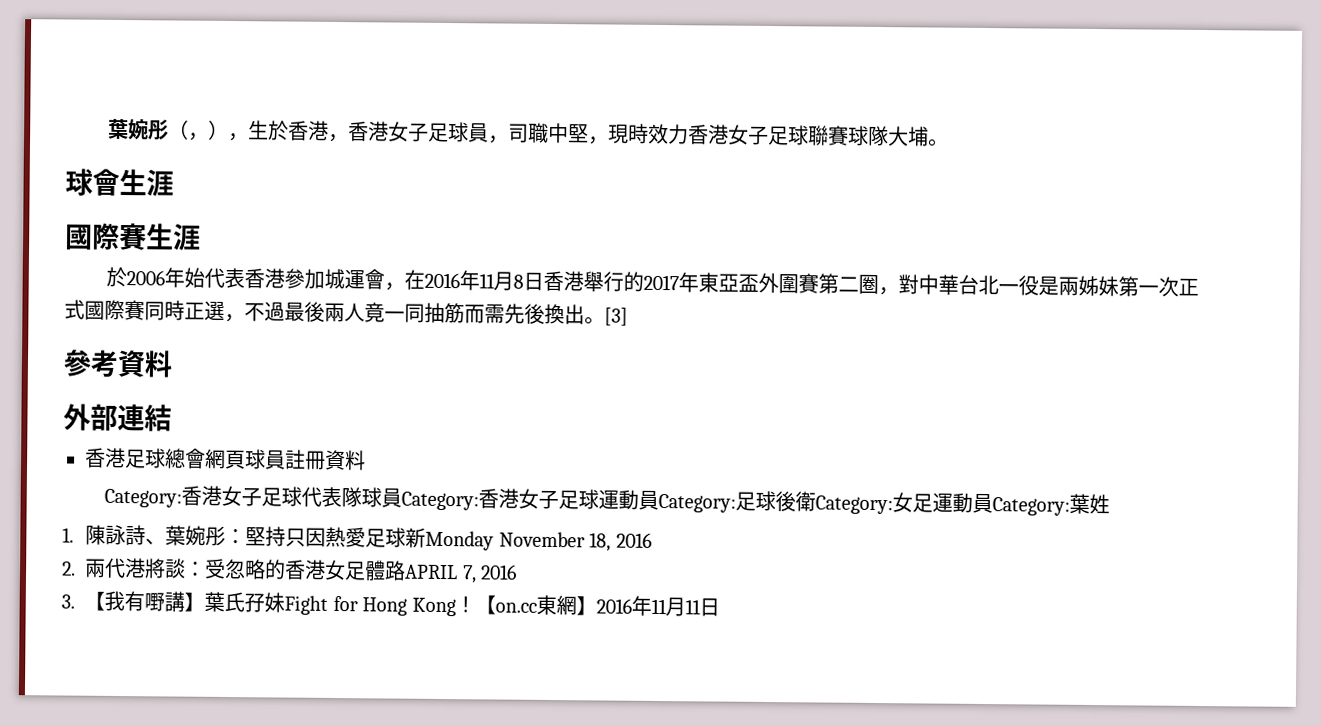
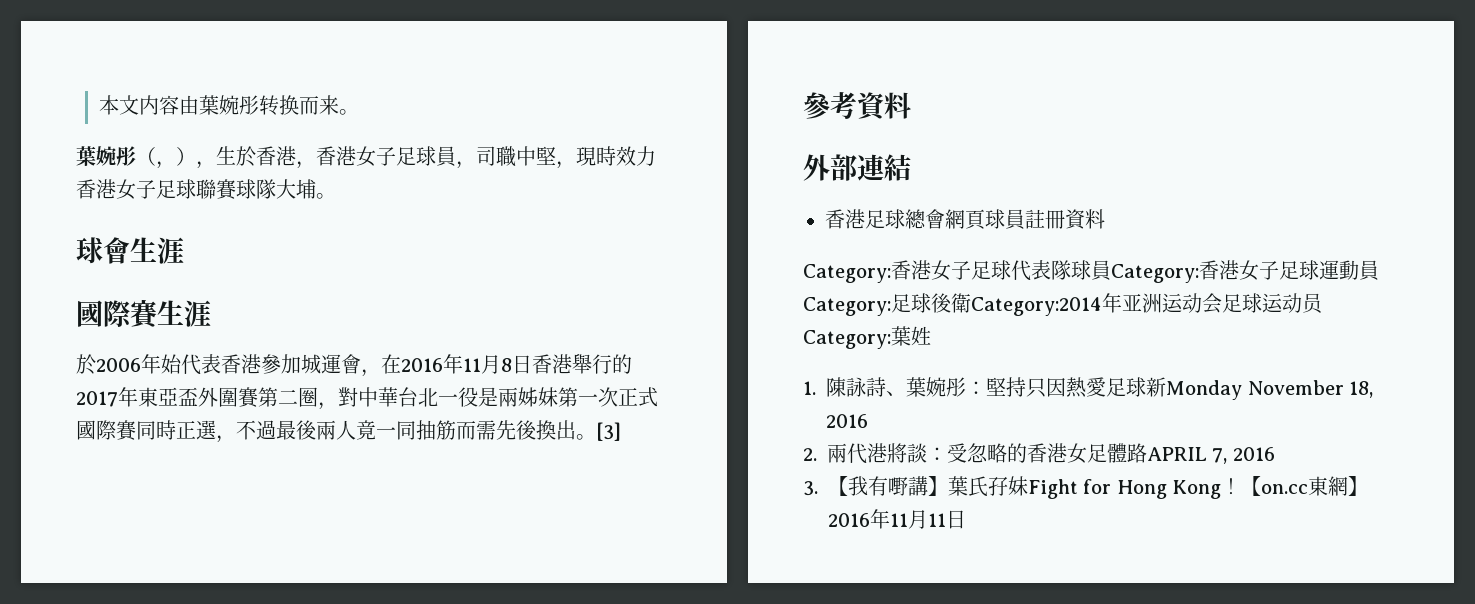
(107, 129) none -> [99,95,360,116] 本文内容由葉婉彤转换而来。 //
[814,492,993,515] Category:女足運動員 -> [971,293,1324,316] Category:2014年亚洲运动会足球运动员

